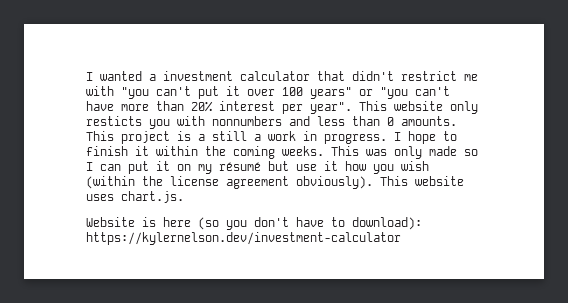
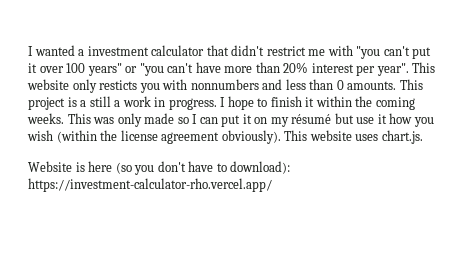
[86,232,401,245] https://kylernelson.dev/investment-calculator -> [28,178,272,192] https://investment-calculator-rho.vercel.app/

